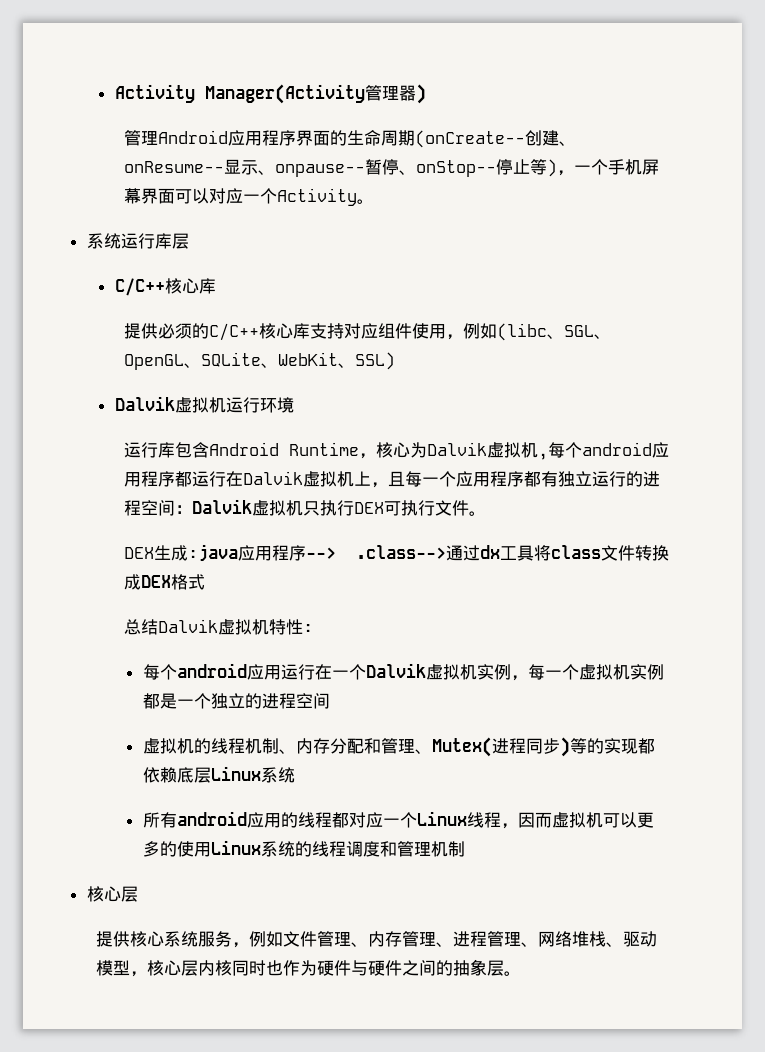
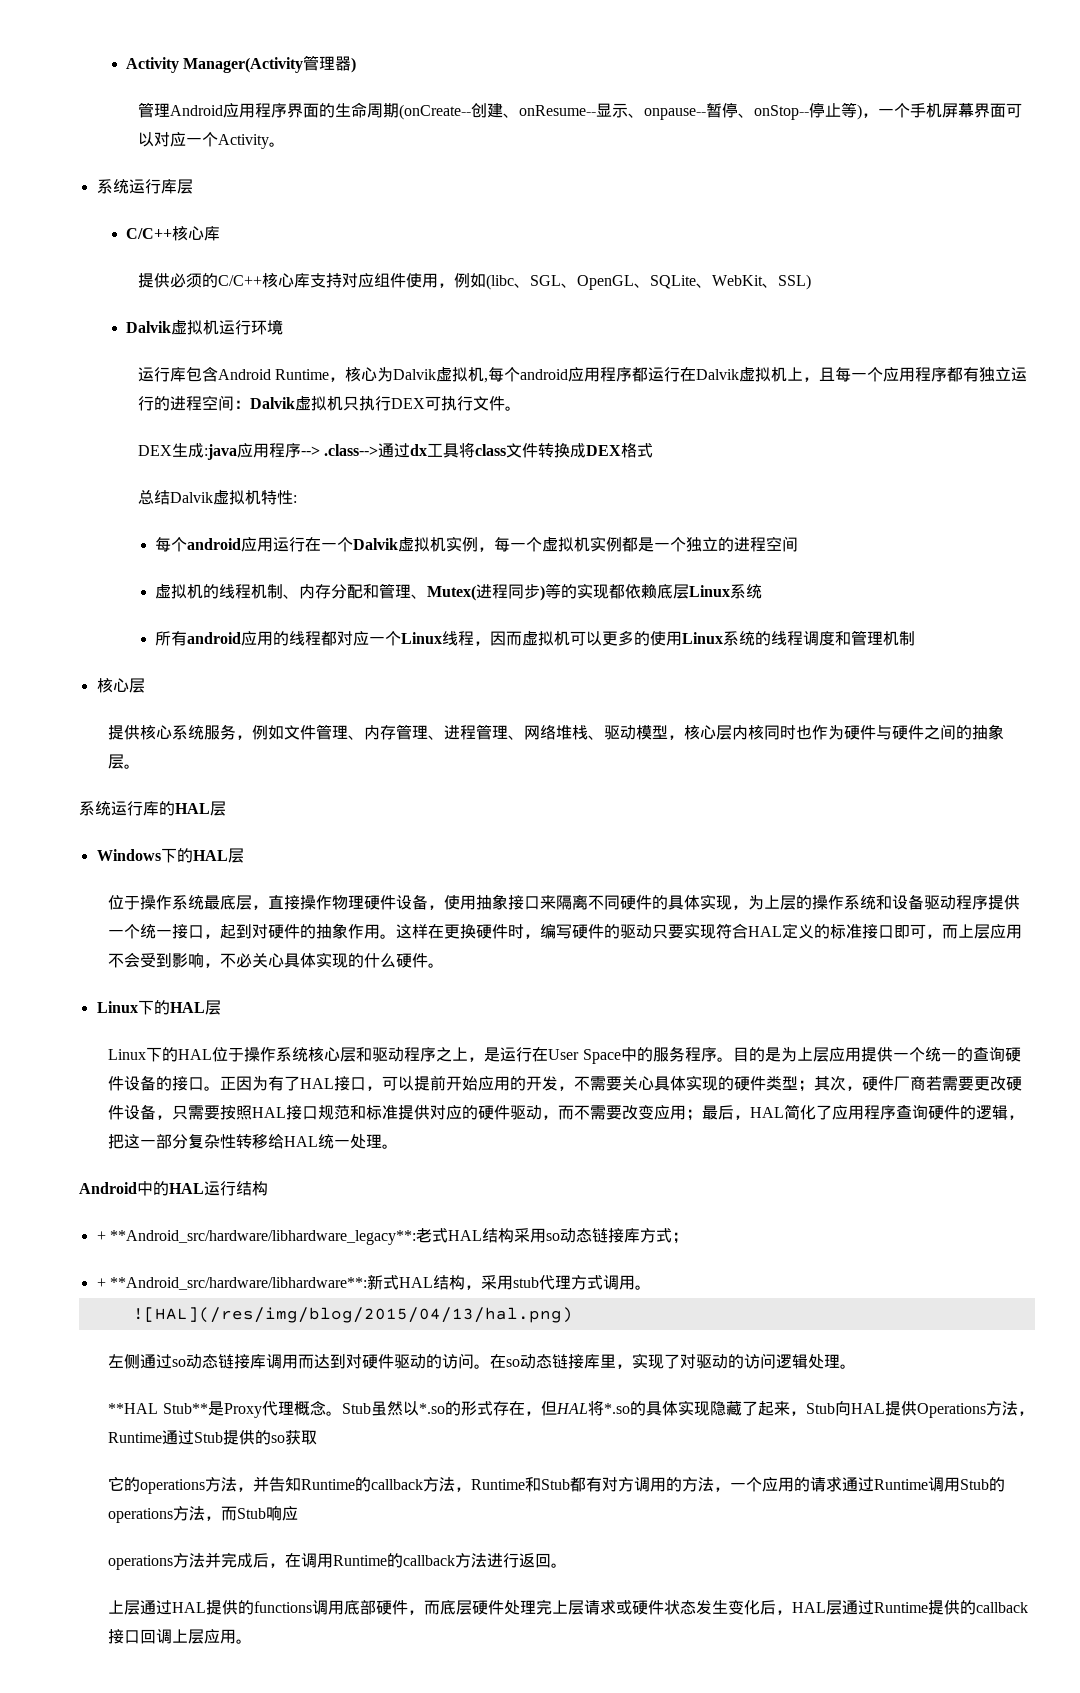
(521, 973) none -> [79,801,226,816] [96,848,244,863] [108,894,1021,910] [108,923,1023,939] [108,952,445,968] [96,1000,221,1015] [108,1046,1021,1064] [108,1075,1023,1092] [108,1104,1025,1121] [108,1133,399,1149] [79,1181,268,1196] [96,1228,688,1245] [96,1274,651,1290] [132,1307,573,1323] [108,1353,857,1369] [108,1400,1034,1418] [108,1430,318,1445] [108,1476,1006,1494] [108,1505,299,1523] [108,1552,568,1570] [108,1599,1029,1615] [108,1629,253,1644] // 系统运行库的HAL层 // Windows下的HAL层 // 位于操作系统最底层，直接操作物理硬件设备，使用抽象接口来隔离不同硬件的具体实现，为上层的操作系统和设备驱动程序提供一个统一接口，起到对硬件的抽象作用。这样在更换硬件时，编写硬件的驱动只要实现符合HAL定义的标准接口即可，而上层应用不会受到影响，不必关心具体实现的什么硬件。 // Linux下的HAL层 // Linux下的HAL位于操作系统核心层和驱动程序之上，是运行在User Space中的服务程序。目的是为上层应用提供一个统一的查询硬件设备的接口。正因为有了HAL接口，可以提前开始应用的开发，不需要关心具体实现的硬件类型；其次，硬件厂商若需要更改硬件设备，只需要按照HAL接口规范和标准提供对应的硬件驱动，而不需要改变应用；最后，HAL简化了应用程序查询硬件的逻辑，把这一部分复杂性转移给HAL统一处理。 // Android中的HAL运行结构 // + **Android_src/hardware/libhardware_legacy**:老式HAL结构采用so动态链接库方式； // + **Android_src/hardware/libhardware**:新式HAL结构，采用stub代理方式调用。 // ![HAL](/res/img/blog/2015/04/13/hal.png) // 左侧通过so动态链接库调用而达到对硬件驱动的访问。在so动态链接库里，实现了对驱动的访问逻辑处理。 // **HAL Stub**是Proxy代理概念。Stub虽然以*.so的形式存在，但HAL将*.so的具体实现隐藏了起来，Stub向HAL提供Operations方法，Runtime通过Stub提供的so获取 // 它的operations方法，并告知Runtime的callback方法，Runtime和Stub都有对方调用的方法，一个应用的请求通过Runtime调用Stub的operations方法，而Stub响应 // operations方法并完成后，在调用Runtime的callback方法进行返回。 // 上层通过HAL提供的functions调用底部硬件，而底层硬件处理完上层请求或硬件状态发生变化后，HAL层通过Runtime提供的callback接口回调上层应用。

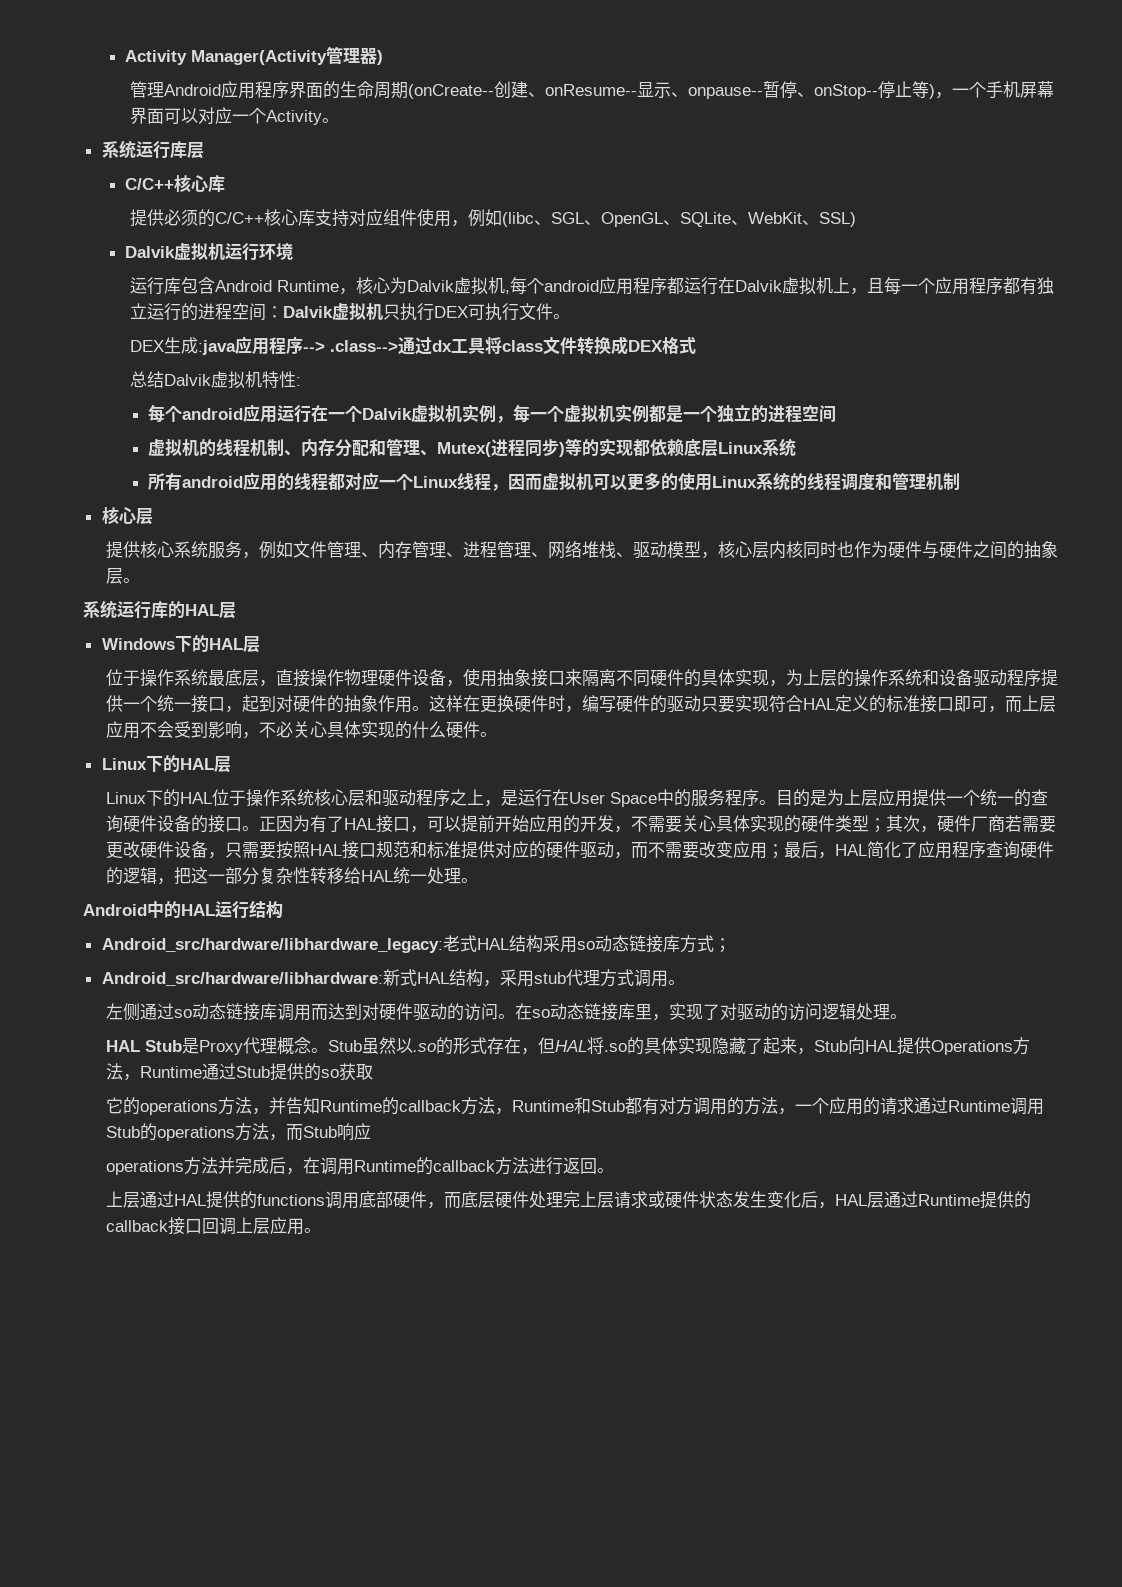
[96,1230,416,1245] + **Android_src/hardware/libhardware_legacy**: -> [101,938,443,953] Android_src/hardware/libhardware_legacy:
[96,1277,367,1290] + **Android_src/hardware/libhardware**: -> [101,972,383,986] Android_src/hardware/libhardware:
[132,1307,573,1323] // ![HAL](/res/img/blog/2015/04/13/hal.png) -> (685, 982) none
[108,1403,208,1414] **HAL Stub** -> [106,1040,183,1052] HAL Stub
[418,1403,445,1414] *.so -> [413,1043,437,1052] .so
[603,1403,630,1414] *.so -> [604,1043,628,1052] .so

